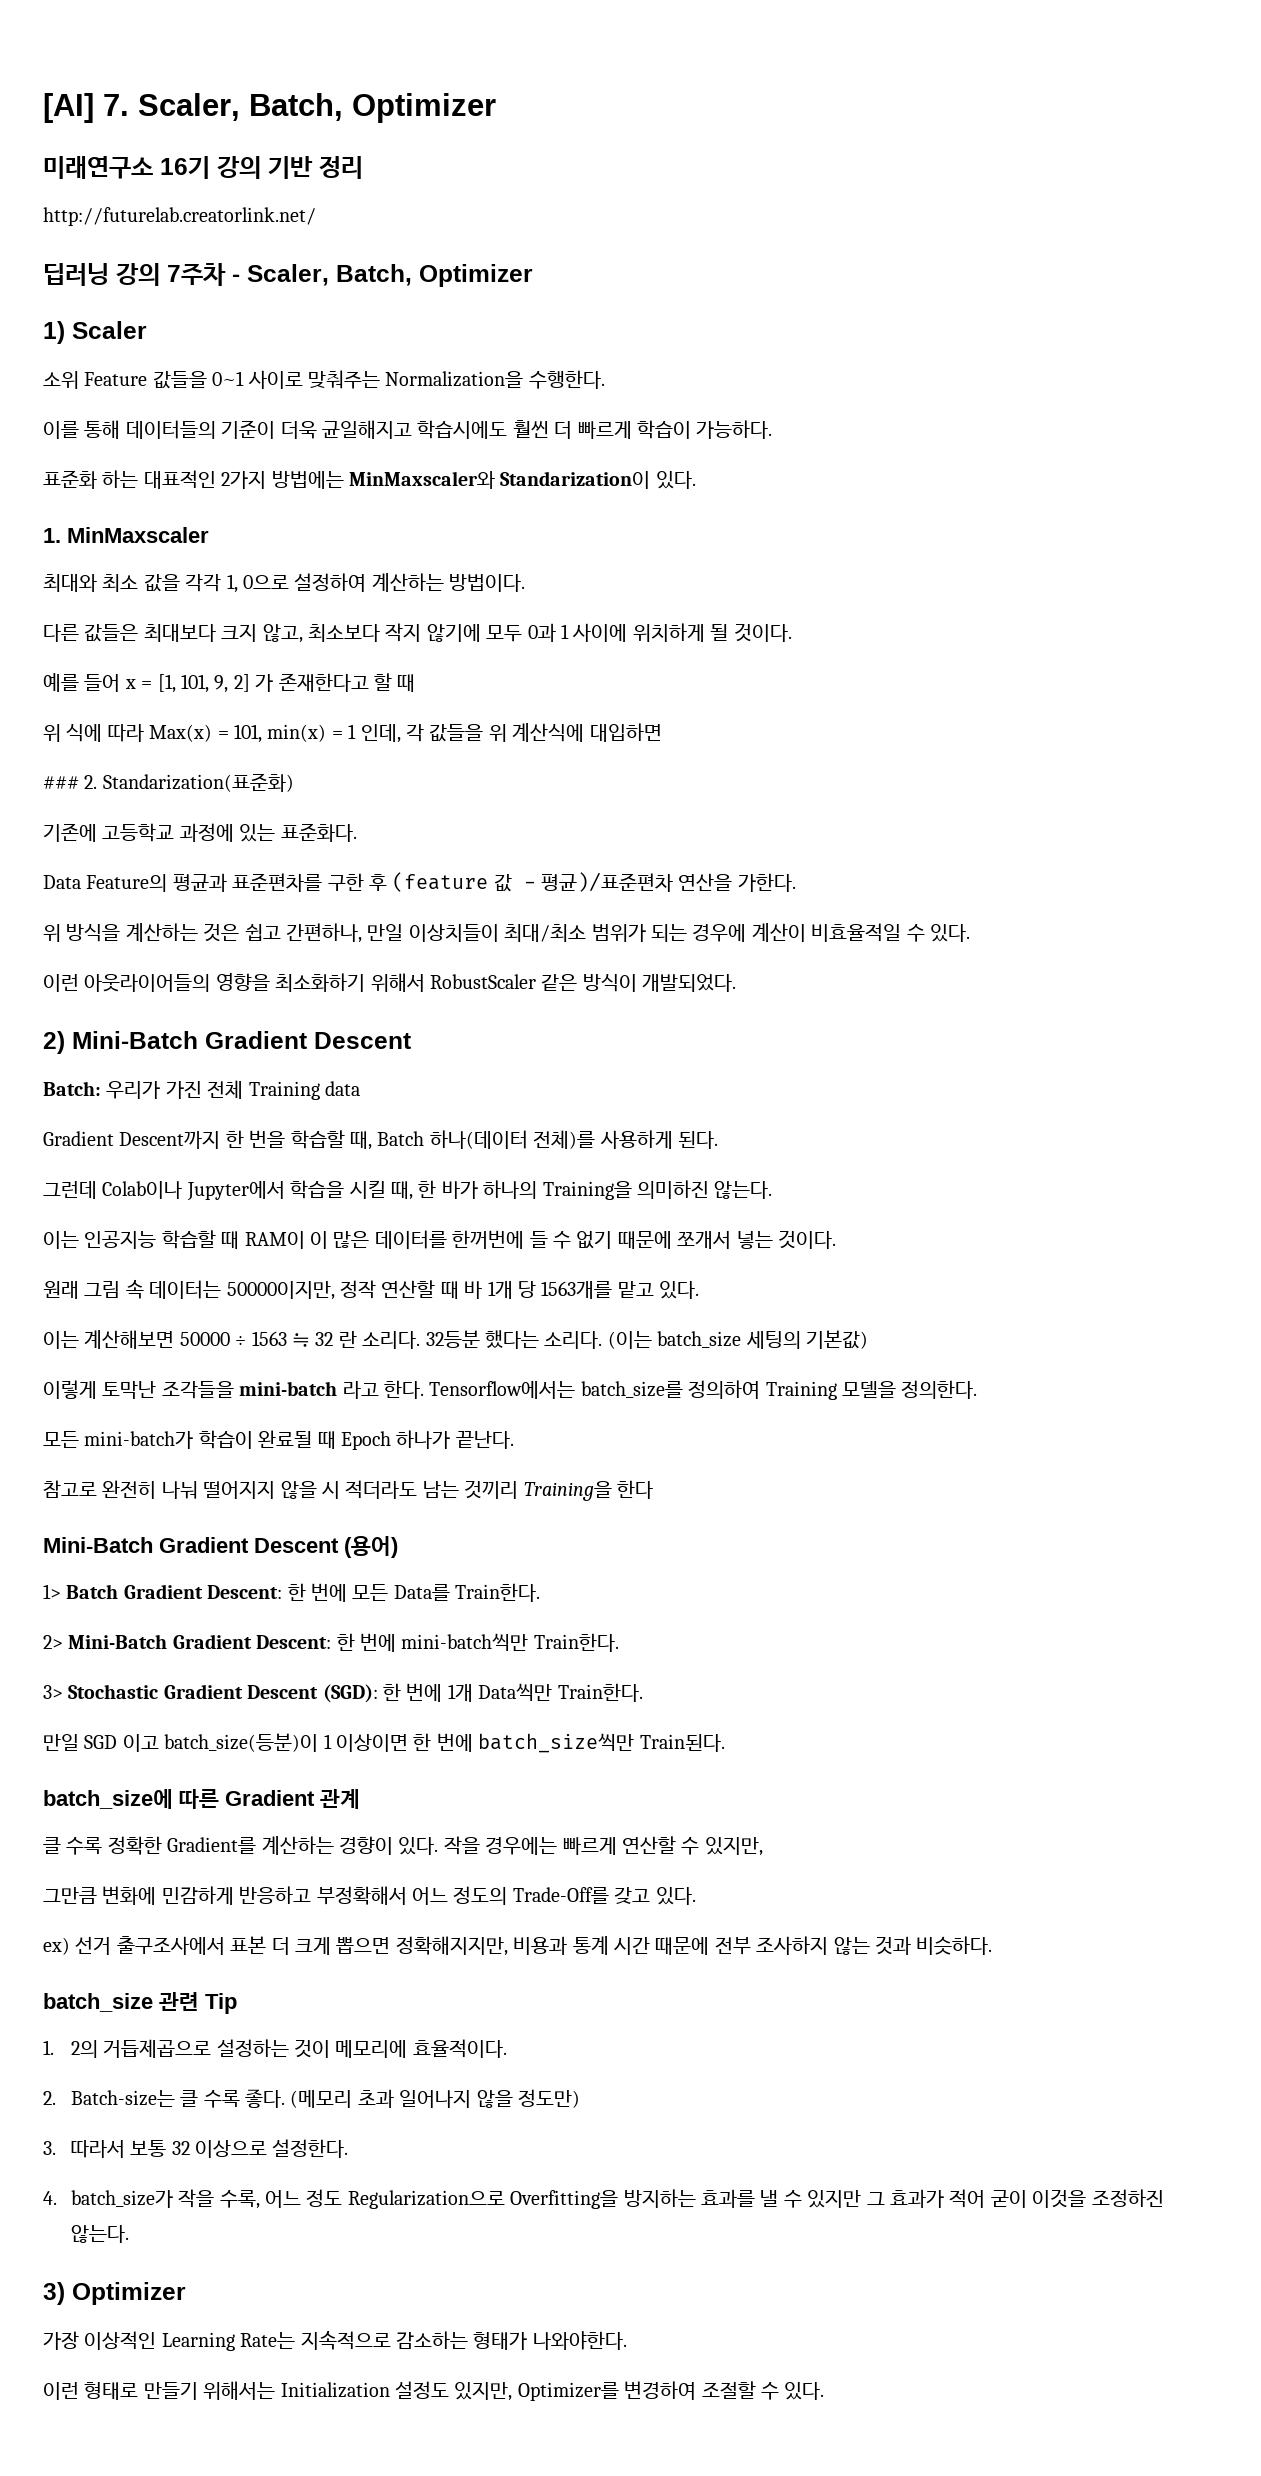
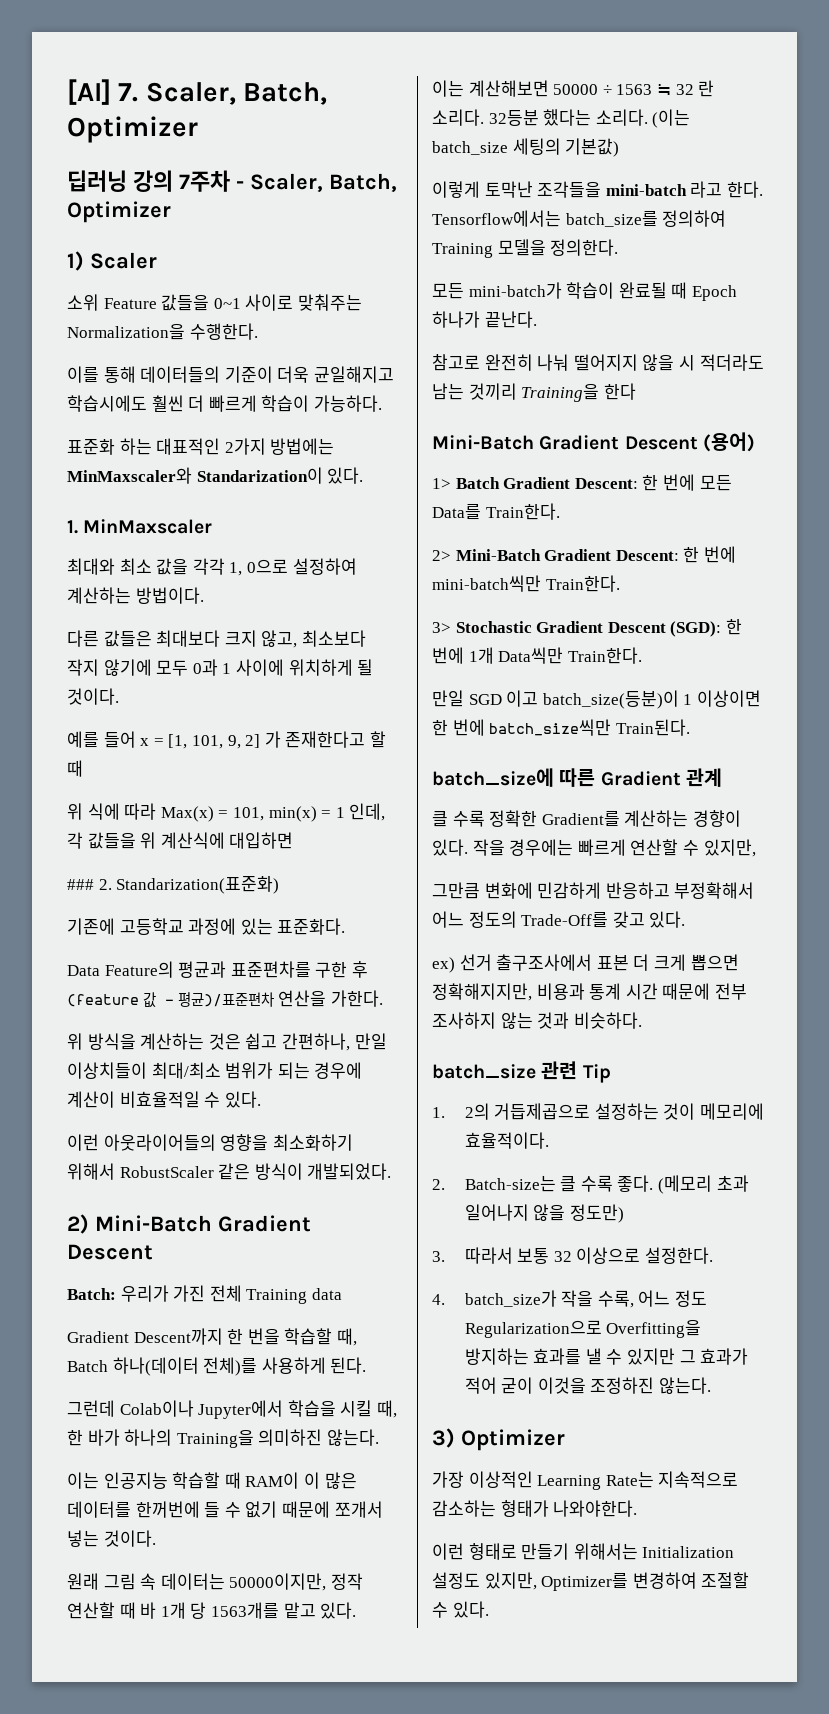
[43,156,363,179] [43,207,316,226] // 미래연구소 16기 강의 기반 정리 // http://futurelab.creatorlink.net/ -> (198, 129) none

